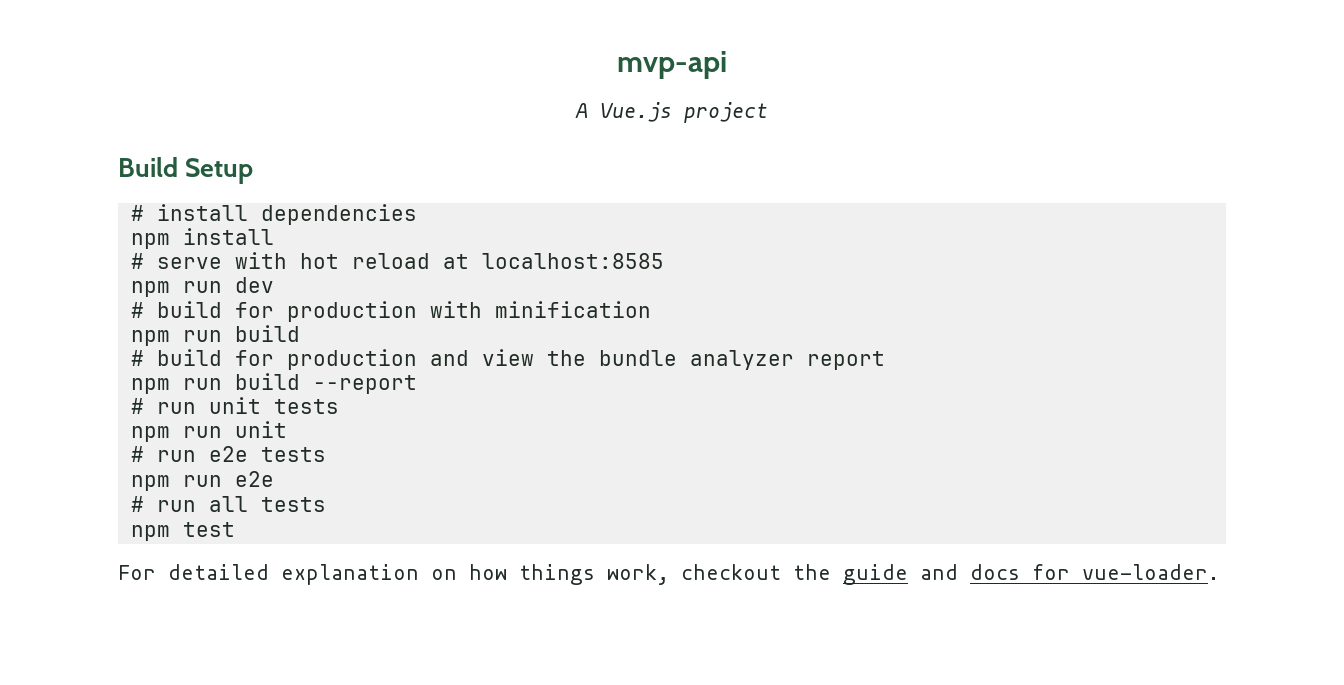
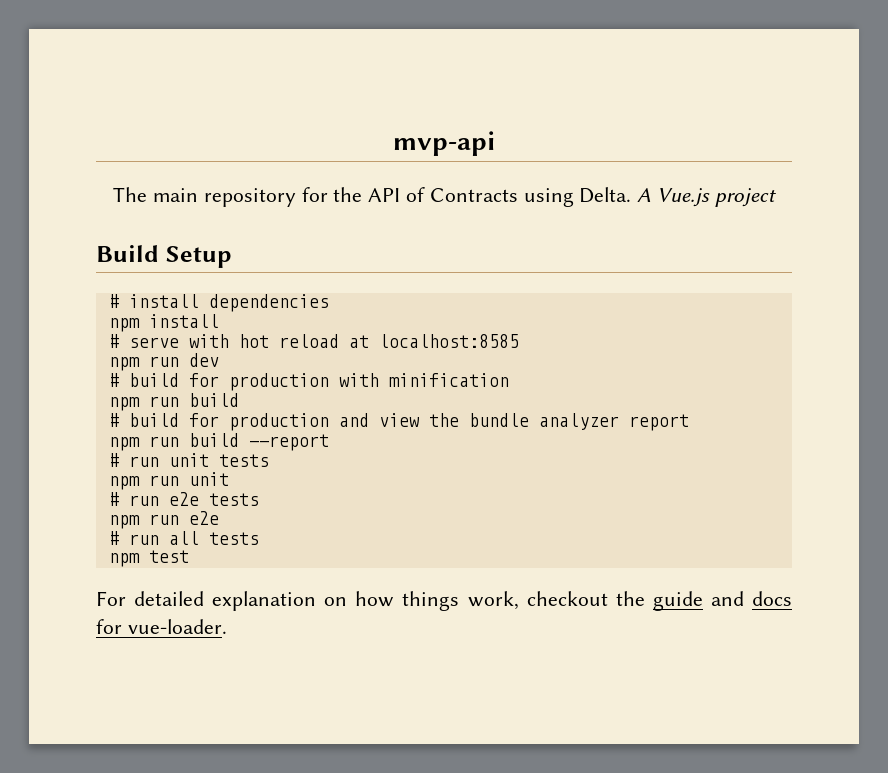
(727, 65) none -> [113,187,632,207] The main repository for the API of Contracts using Delta.

